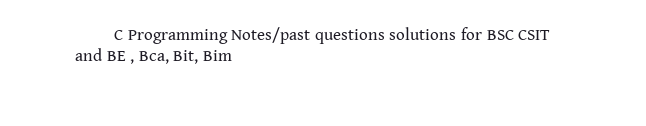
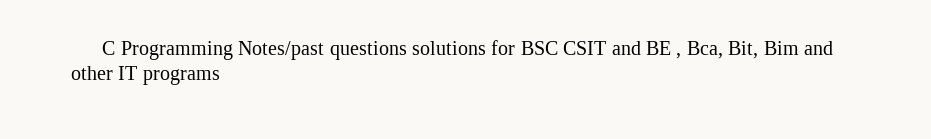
(232, 55) none -> [804,41,834,55] [71,66,220,85] and other IT programs

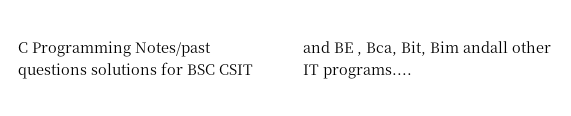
[804,41,834,55] and -> [463,41,508,53] andall
[142,69,220,85] programs -> [323,67,412,79] programs....

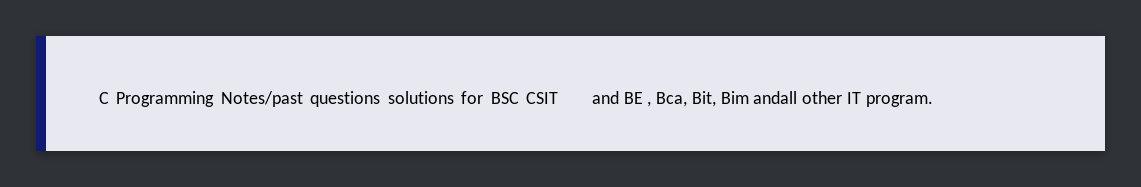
[323,67,412,79] programs.... -> [865,95,933,107] program.

